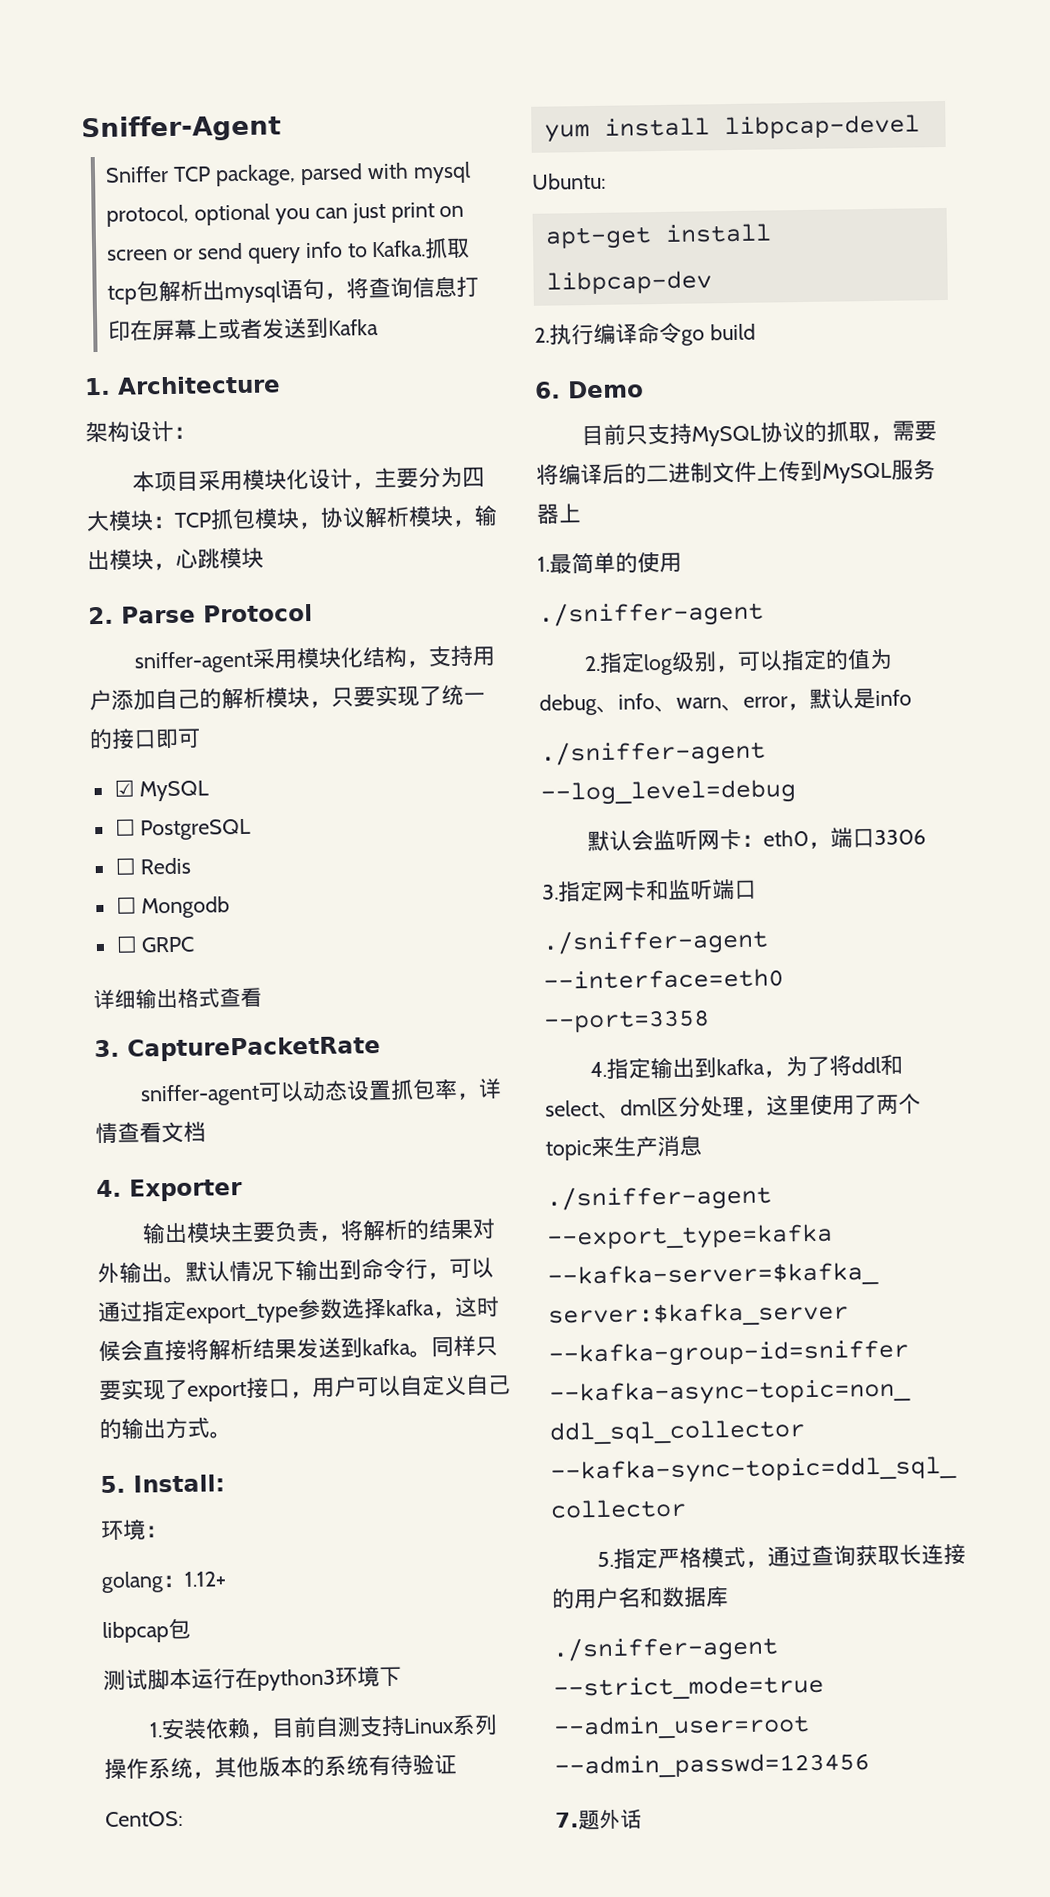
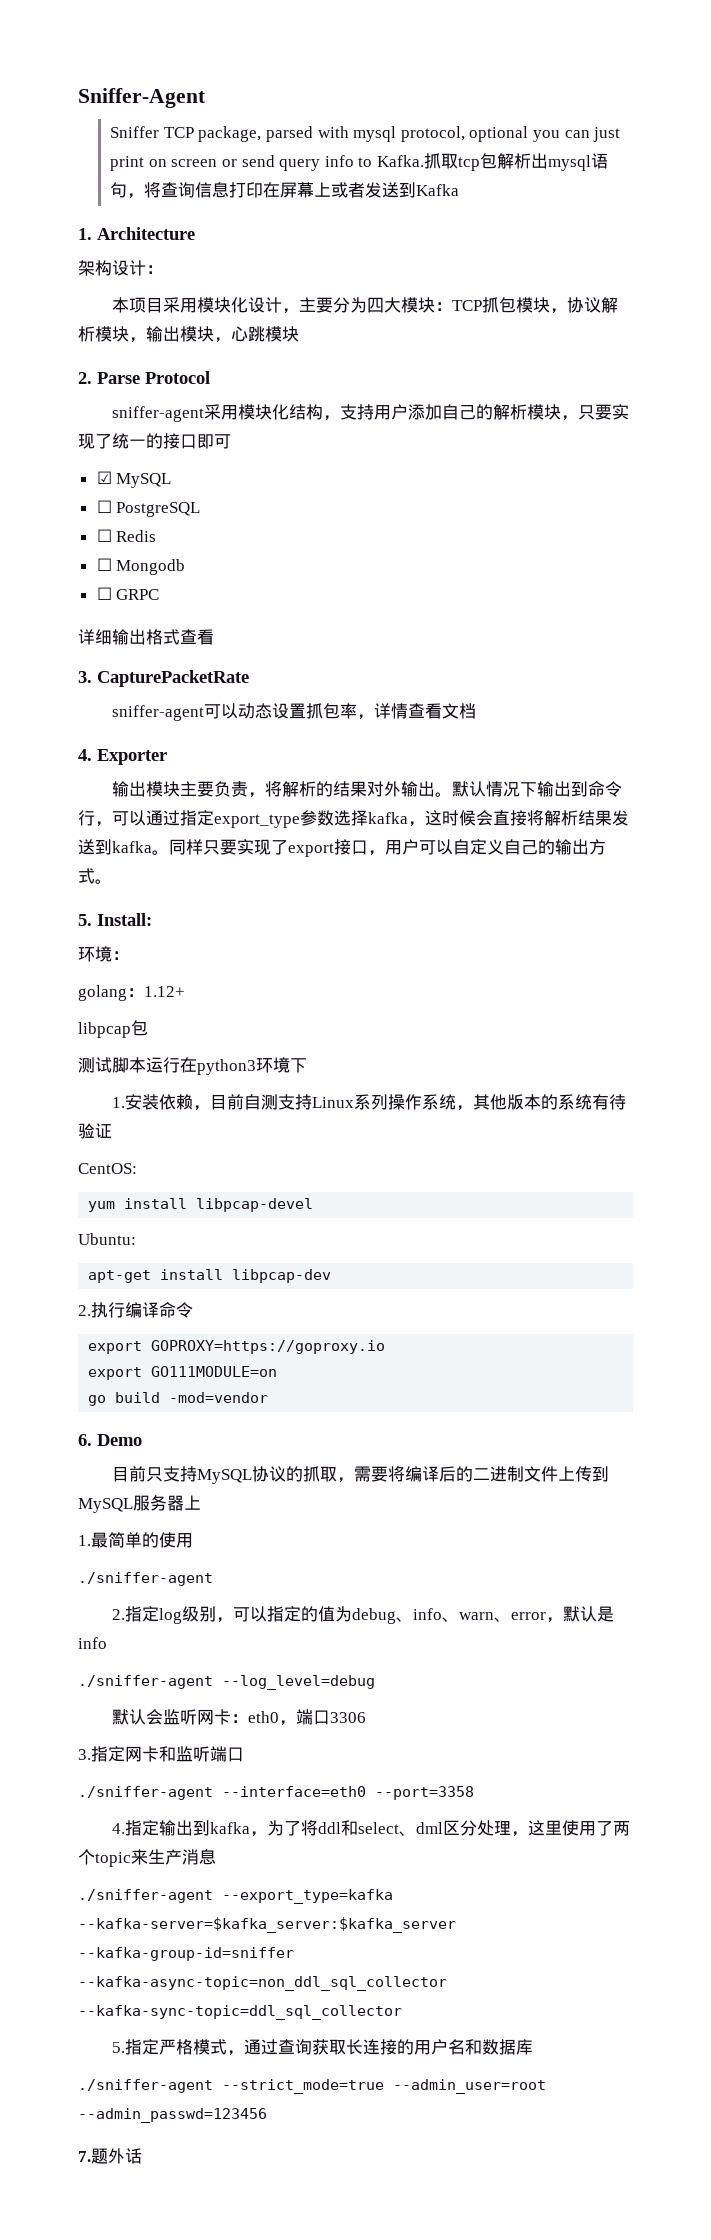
(682, 333) none -> [88,1340,386,1354] [88,1366,278,1380] // export GOPROXY=https://goproxy.io // export GO111MODULE=on //
(756, 332) none -> [169,1392,269,1403] -mod=vendor

